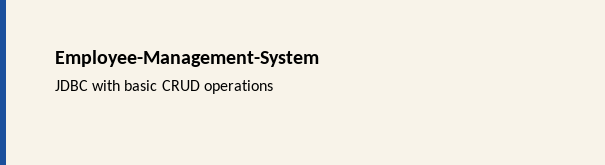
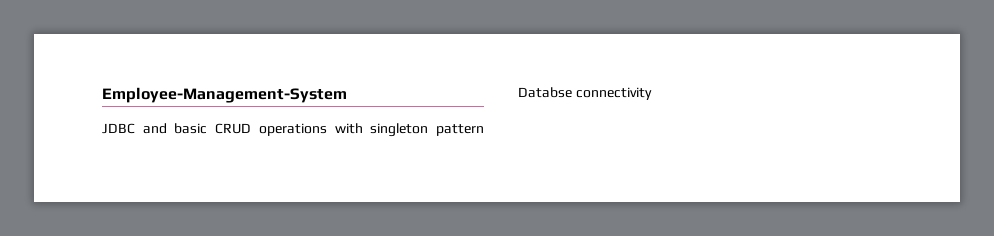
[92,80,121,91] with -> [142,123,167,134] and
(273, 87) none -> [334,123,484,137] [518,87,652,100] with singleton pattern Databse connectivity

